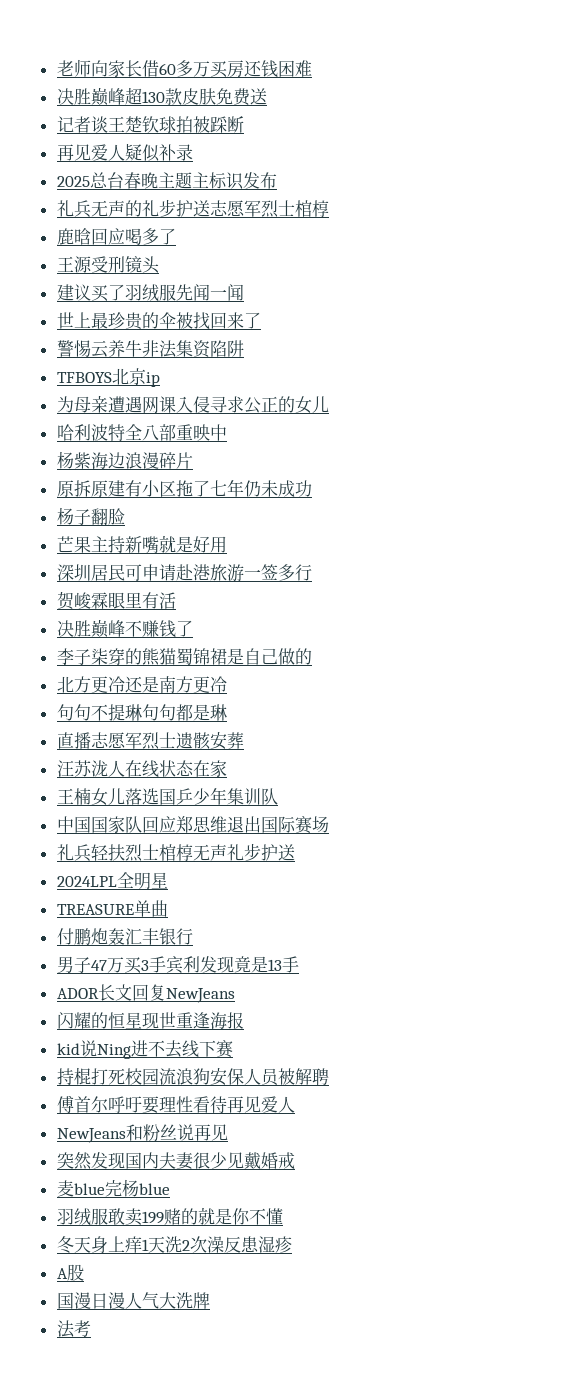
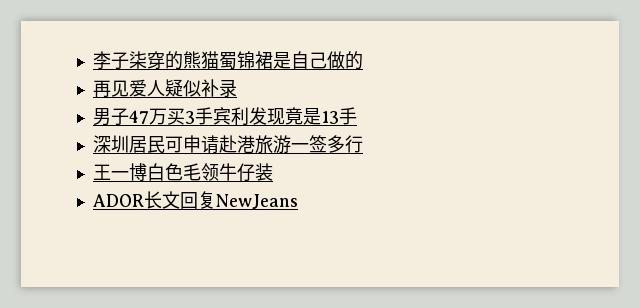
[56,59,312,78] [56,87,267,106] [56,116,244,133] [56,143,193,162] [56,172,277,190] [56,199,329,218] [56,228,176,245] [56,255,160,274] [56,284,244,302] [56,312,261,330] [56,340,244,358] [56,368,160,387] [56,395,329,414] [56,424,227,442] [56,451,193,470] [56,479,312,497] [56,507,125,525] [56,535,227,553] 老师向家长借60多万买房还钱困难 // 决胜巅峰超130款皮肤免费送 // 记者谈王楚钦球拍被踩断 // 再见爱人疑似补录 // 2025总台春晚主题主标识发布 // 礼兵无声的礼步护送志愿军烈士棺椁 // 鹿晗回应喝多了 // 王源受刑镜头 // 建议买了羽绒服先闻一闻 // 世上最珍贵的伞被找回来了 // 警惕云养牛非法集资陷阱 // TFBOYS北京ip // 为母亲遭遇网课入侵寻求公正的女儿 // 哈利波特全八部重映中 // 杨紫海边浪漫碎片 // 原拆原建有小区拖了七年仍未成功 // 杨子翻脸 // 芒果主持新嘴就是好用 -> [92,51,363,70] [92,79,237,98] [92,107,357,126] 李子柒穿的熊猫蜀锦裙是自己做的 // 再见爱人疑似补录 // 男子47万买3手宾利发现竟是13手
[56,591,176,610] [56,619,193,638] [56,648,312,666] [56,676,227,693] [56,704,227,721] [56,732,244,750] [56,760,227,778] [56,787,278,806] [56,816,329,834] [56,843,295,862] [56,872,168,890] [56,900,168,917] [56,928,193,945] [56,956,299,974] [56,984,235,1003] [56,1012,244,1030] [56,1040,233,1059] [56,1067,329,1086] [56,1096,295,1114] [56,1124,228,1143] [56,1152,295,1170] [56,1179,170,1197] [56,1207,283,1226] [56,1236,292,1254] [56,1264,84,1281] [56,1292,210,1309] [56,1320,91,1338] 贺峻霖眼里有活 // 决胜巅峰不赚钱了 // 李子柒穿的熊猫蜀锦裙是自己做的 // 北方更冷还是南方更冷 // 句句不提琳句句都是琳 // 直播志愿军烈士遗骸安葬 // 汪苏泷人在线状态在家 // 王楠女儿落选国乒少年集训队 // 中国国家队回应郑思维退出国际赛场 // 礼兵轻扶烈士棺椁无声礼步护送 // 2024LPL全明星 // TREASURE单曲 // 付鹏炮轰汇丰银行 // 男子47万买3手宾利发现竟是13手 // ADOR长文回复NewJeans // 闪耀的恒星现世重逢海报 // kid说Ning进不去线下赛 // 持棍打死校园流浪狗安保人员被解聘 // 傅首尔呼吁要理性看待再见爱人 // NewJeans和粉丝说再见 // 突然发现国内夫妻很少见戴婚戒 // 麦blue完杨blue // 羽绒服敢卖199赌的就是你不懂 // 冬天身上痒1天洗2次澡反患湿疹 // A股 // 国漫日漫人气大洗牌 // 法考 -> [92,163,273,181] [92,191,298,209] 王一博白色毛领牛仔装 // ADOR长文回复NewJeans

